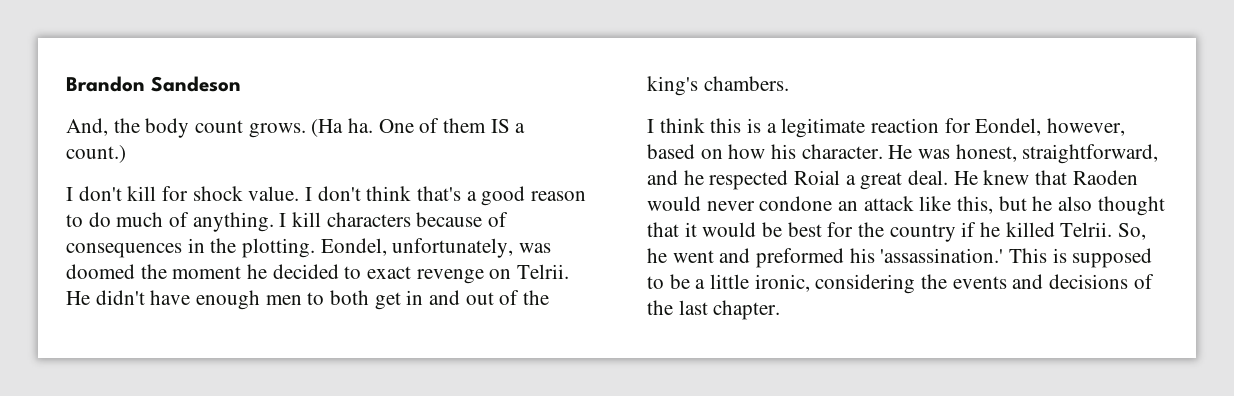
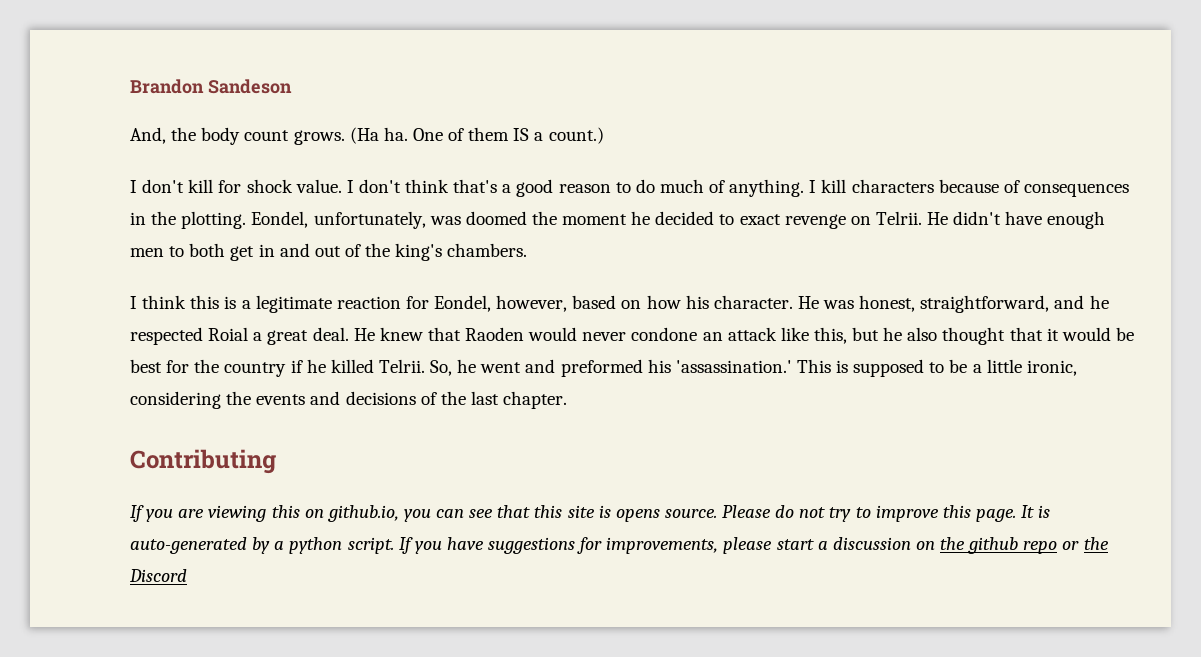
(781, 310) none -> [130,449,276,474] [130,505,1051,522] [130,537,1109,554] [129,569,187,582] // Contributing // If you are viewing this on github.io, you can see that this site is opens source. Please do not try to improve this page. It is auto-generated by a python script. If you have suggestions for improvements, please start a discussion on the github repo or the Discord

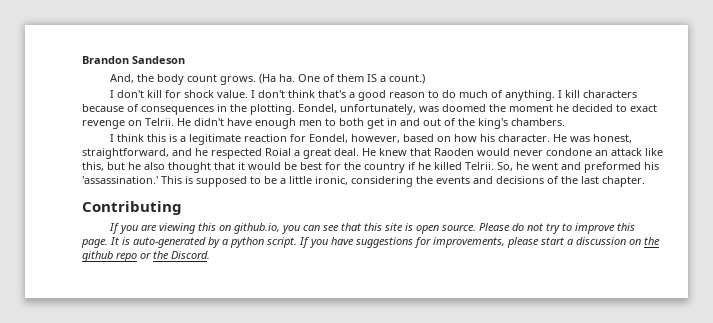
[615,509,660,522] opens -> [416,225,440,234] open
[129,569,187,582] Discord -> [171,251,210,259] Discord.

